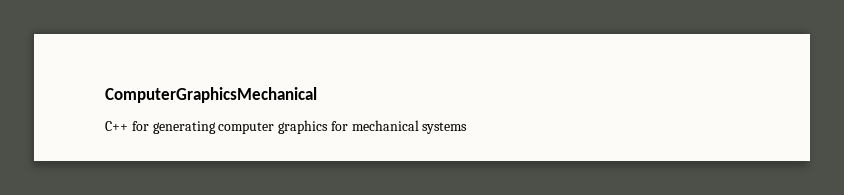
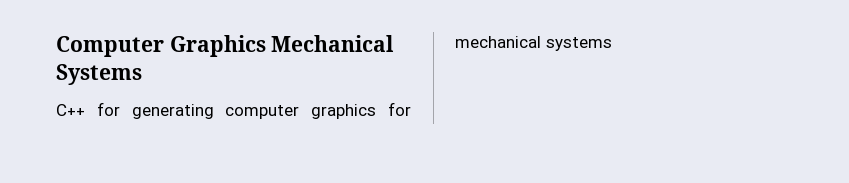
[105,87,317,103] ComputerGraphicsMechanical -> [56,35,395,57] [56,64,142,85] Computer Graphics Mechanical Systems

